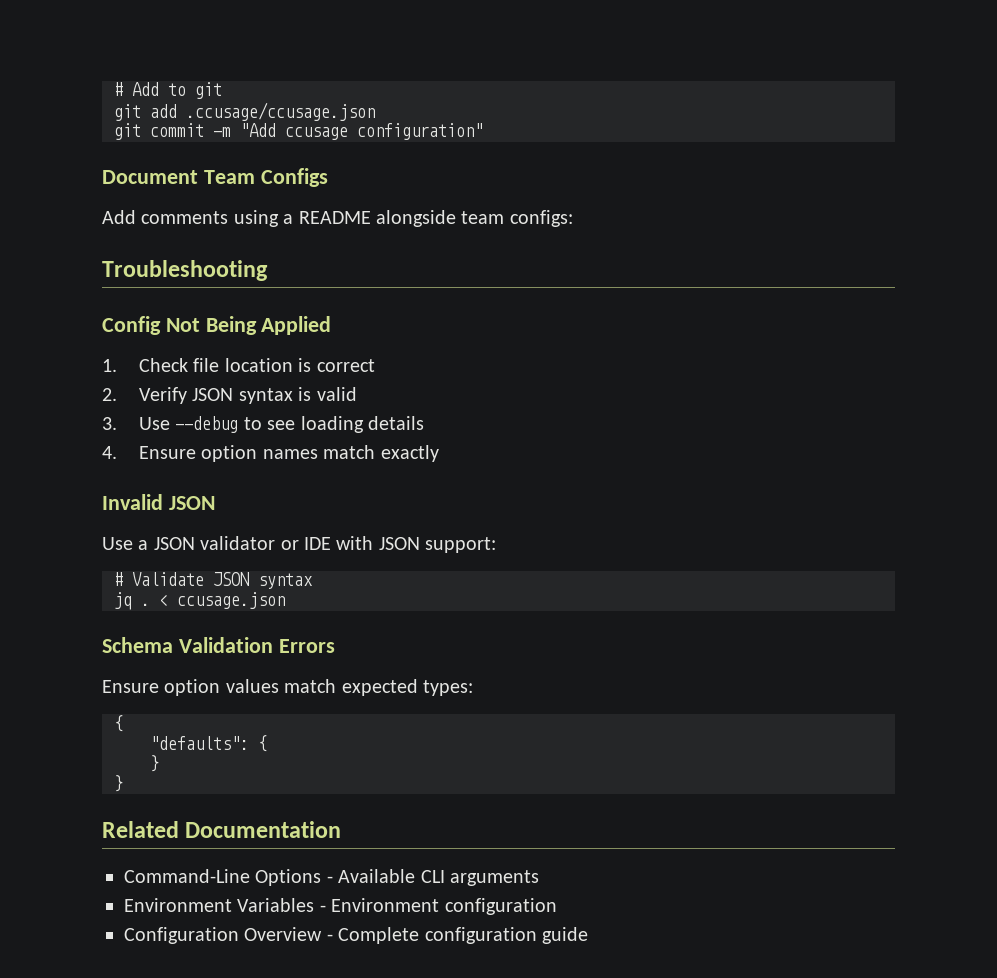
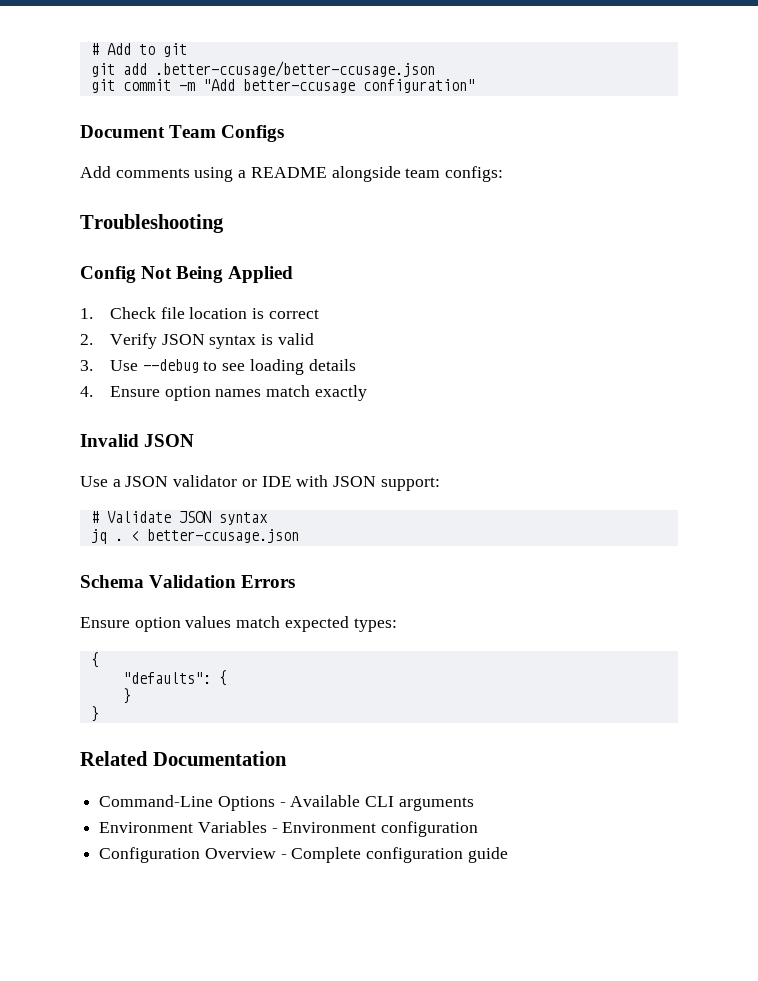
[186,102,375,121] .ccusage/ccusage.json -> [154,61,435,77] .better-ccusage/better-ccusage.json
[285,127,348,140] ccusage -> [242,79,355,93] better-ccusage
[177,592,285,609] ccusage.json -> [146,529,299,543] better-ccusage.json

